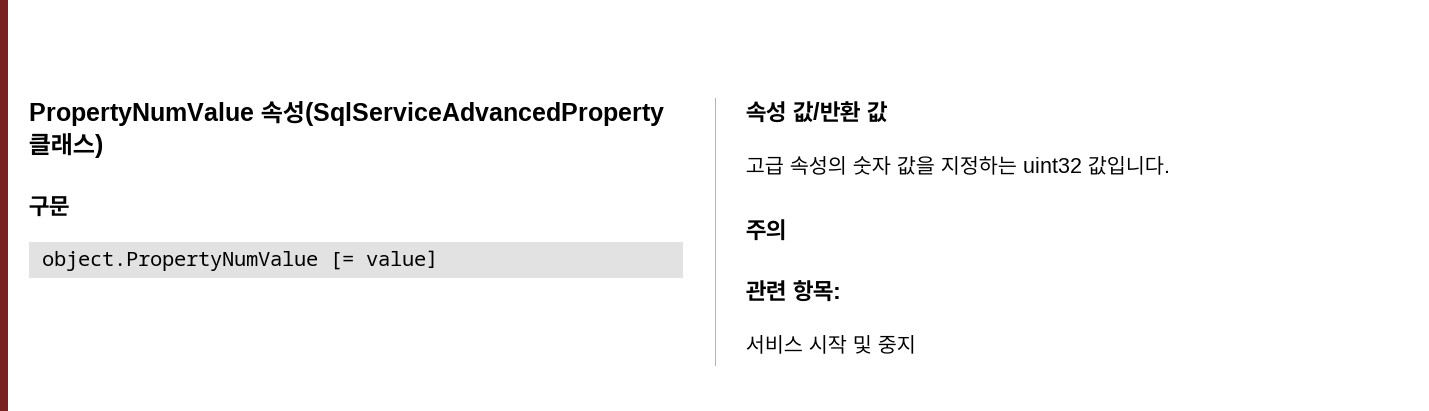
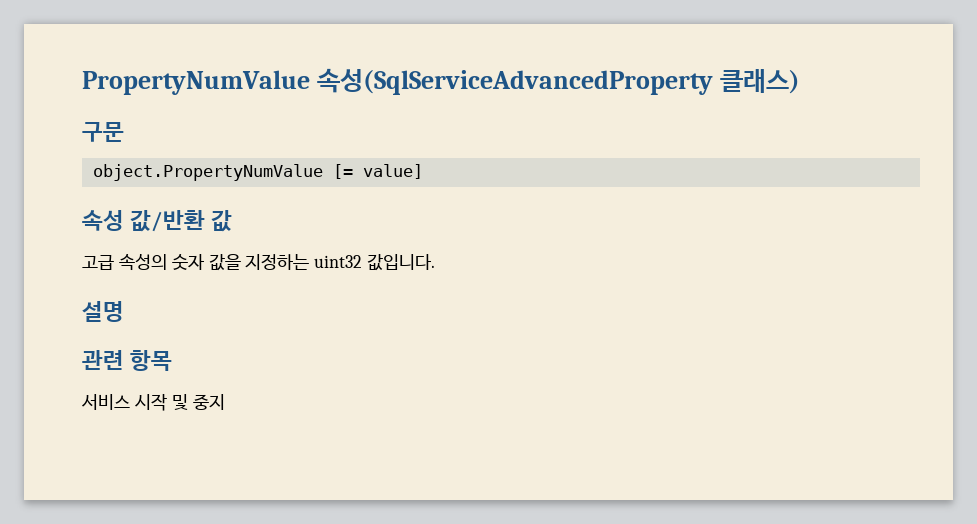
[746,219,786,241] 주의 -> [82,301,124,322] 설명
[793,280,841,302] 항목: -> [130,350,173,371] 항목

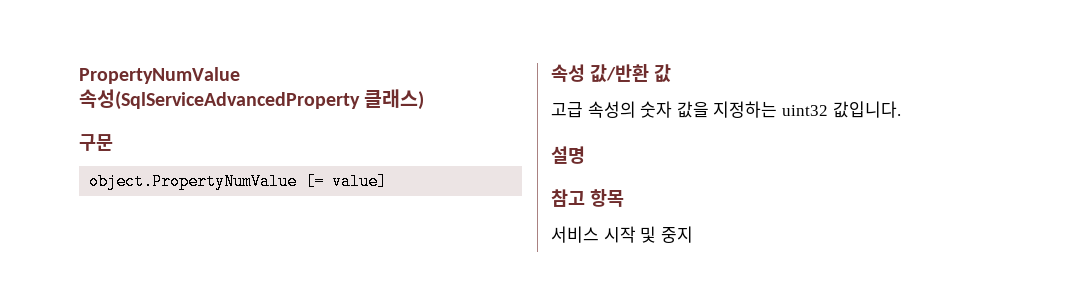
[82,350,124,370] 관련 -> [551,189,585,207] 참고

